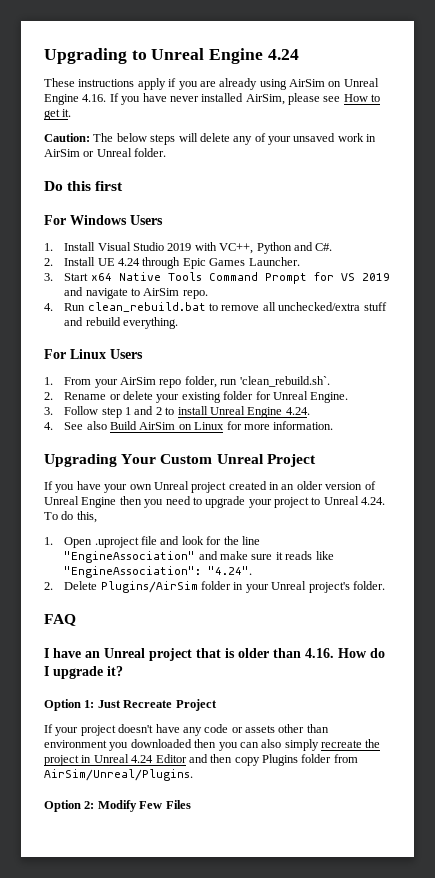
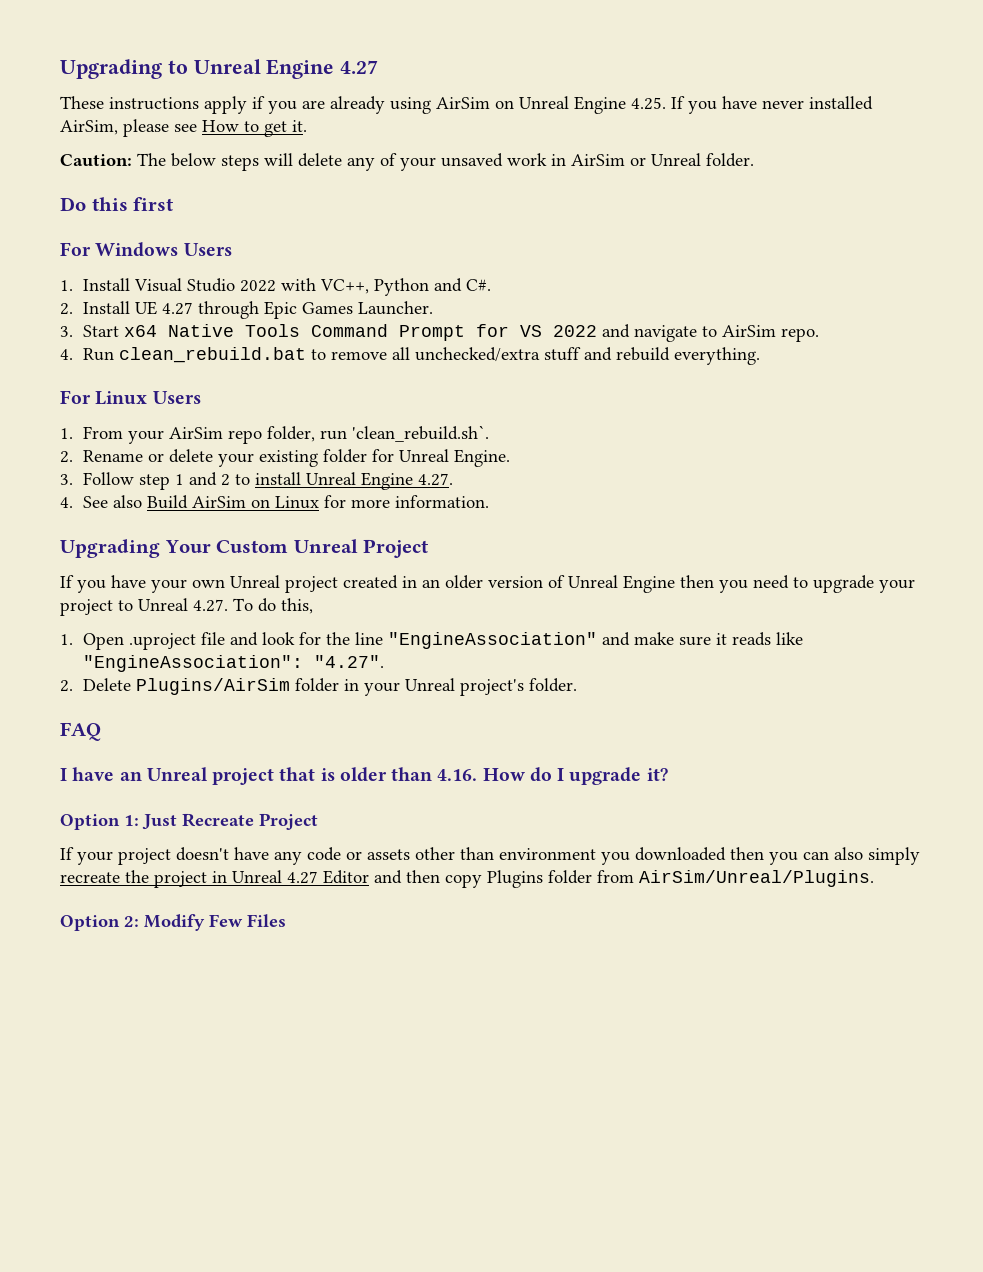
[267,49,299,60] 4.24 -> [340,60,379,74] 4.27
[82,94,107,102] 4.16. -> [631,97,666,110] 4.25.
[167,243,192,251] 2019 -> [240,280,277,292] 2022
[118,258,141,266] 4.24 -> [162,302,194,315] 4.27
[361,273,390,281] 2019 -> [553,325,598,337] 2022
[285,407,310,415] 4.24. -> [418,473,454,486] 4.27.
[361,497,386,505] 4.24. -> [193,599,228,612] 4.27.
[208,566,253,575] "4.24". -> [314,655,385,668] "4.27".
[131,755,154,763] 4.24 -> [287,871,318,884] 4.27

